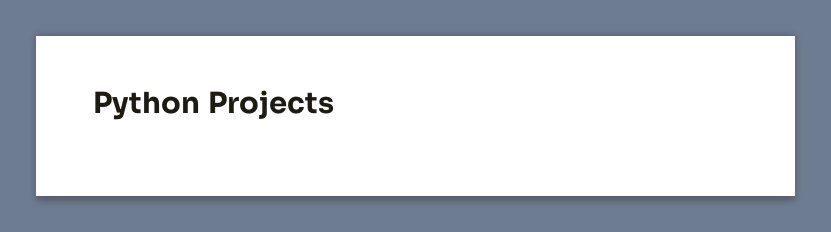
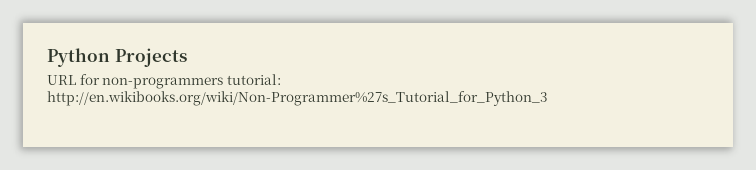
(334, 104) none -> [47,74,281,89] [47,91,548,106] // URL for non-programmers tutorial: http://en.wikibooks.org/wiki/Non-Programmer%27s_Tutorial_for_Python_3

